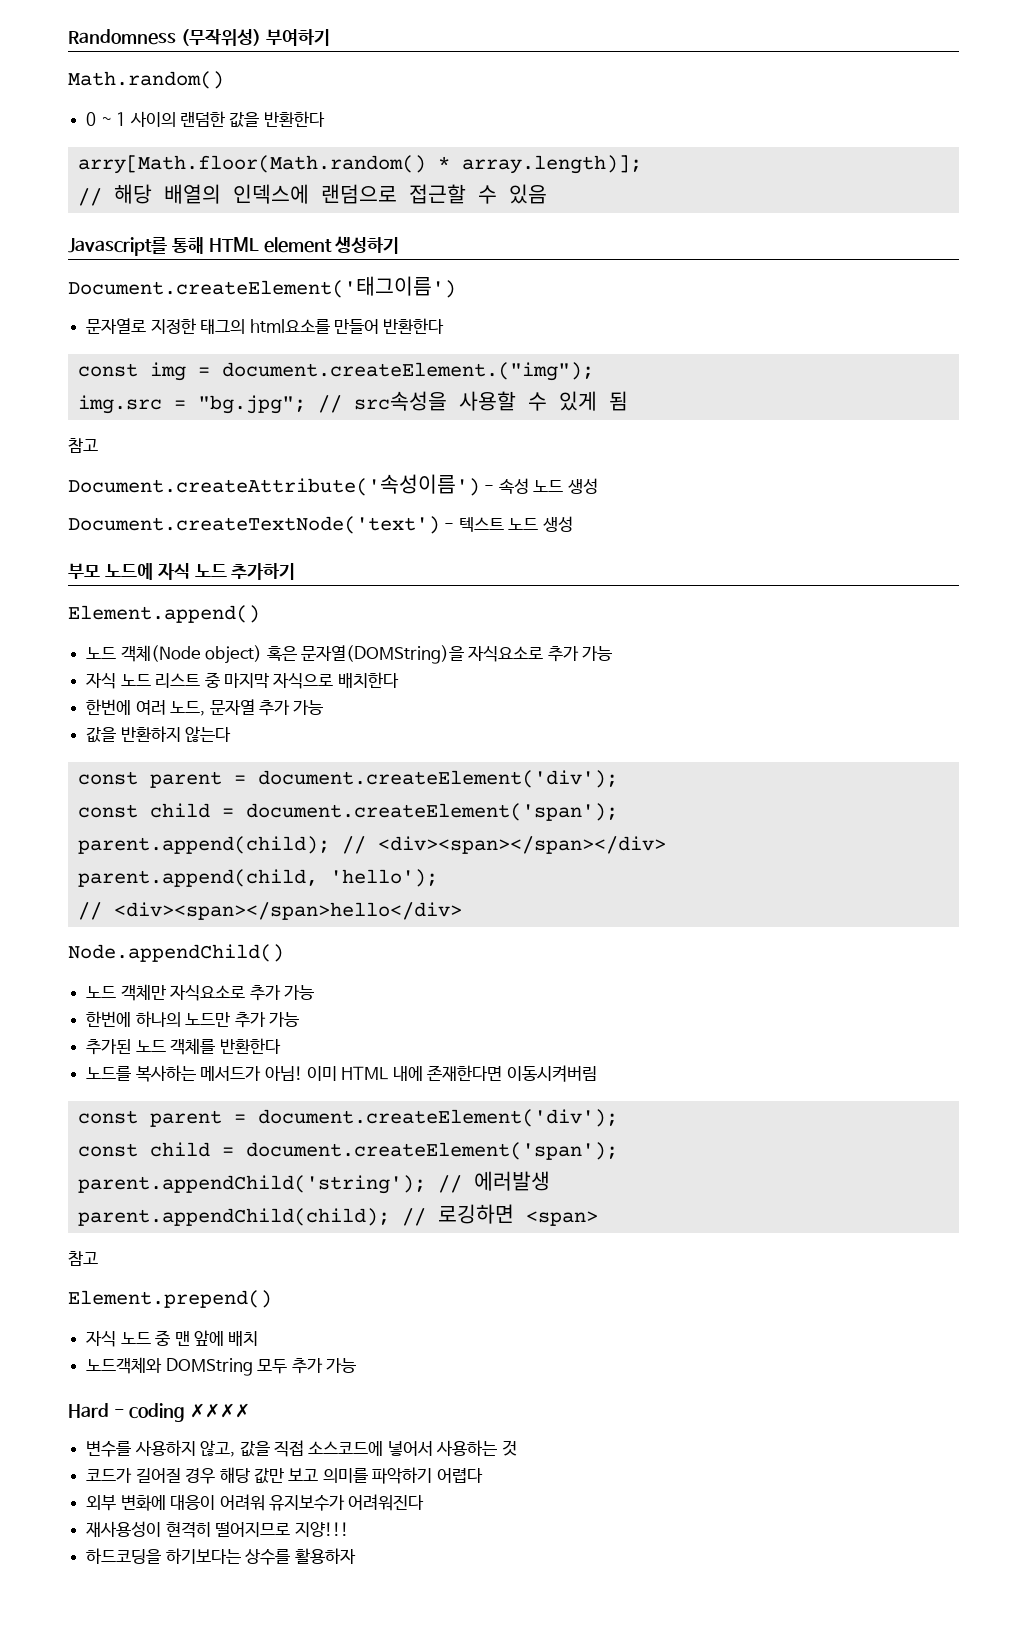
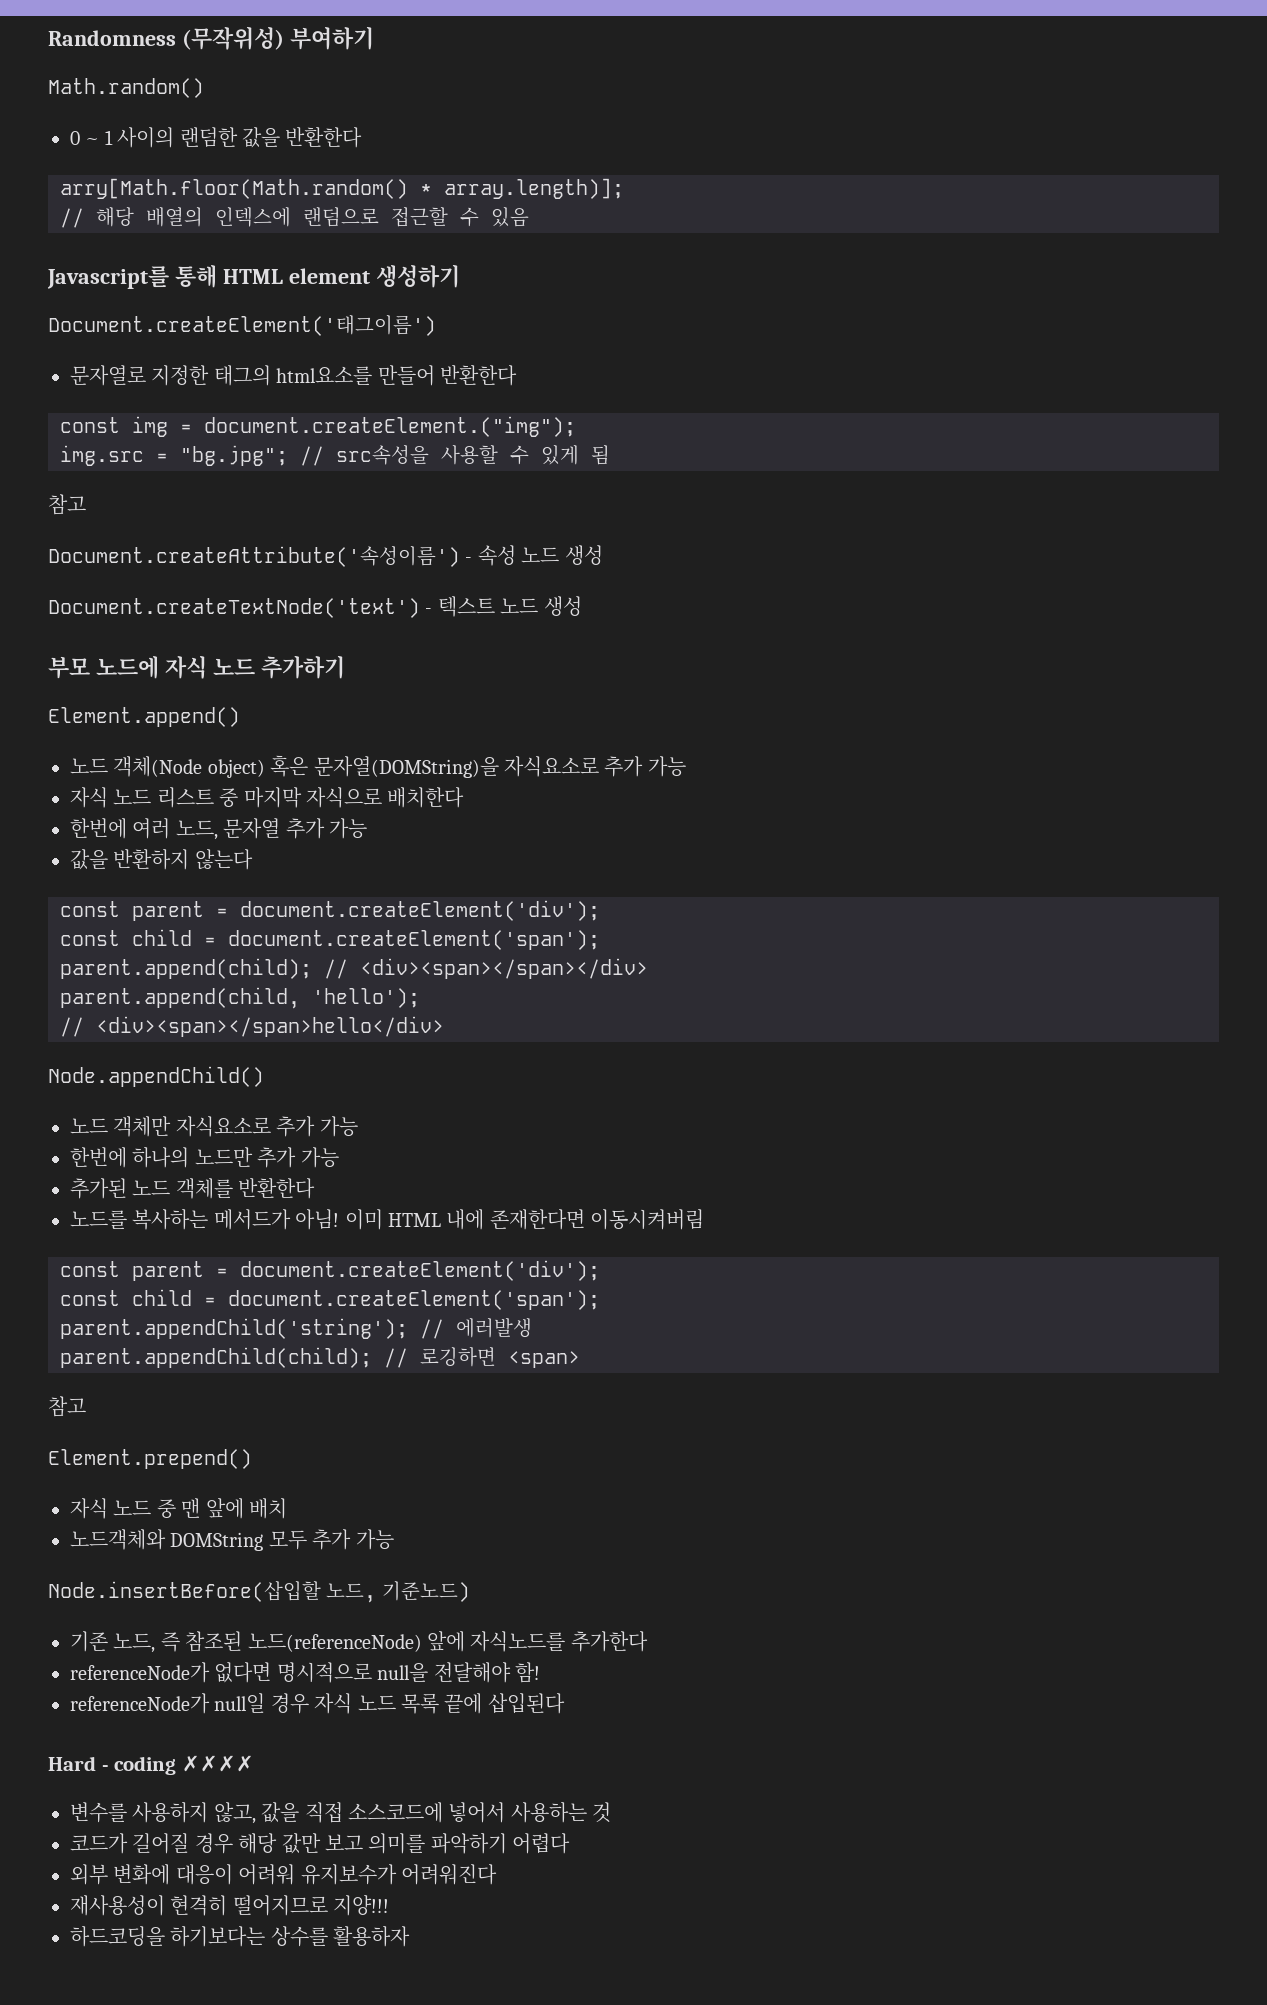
(356, 1365) none -> [48,1581,470,1603] [70,1631,648,1653] [70,1662,540,1683] [70,1693,565,1714] // Node.insertBefore(삽입할 노드, 기준노드) // 기존 노드, 즉 참조된 노드(referenceNode) 앞에 자식노드를 추가한다 // referenceNode가 없다면 명시적으로 null을 전달해야 함! // referenceNode가 null일 경우 자식 노드 목록 끝에 삽입된다

